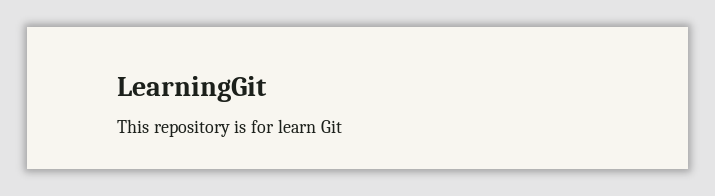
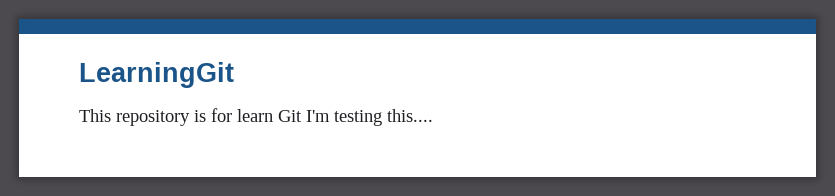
(342, 126) none -> [306,109,433,126] I'm testing this....

